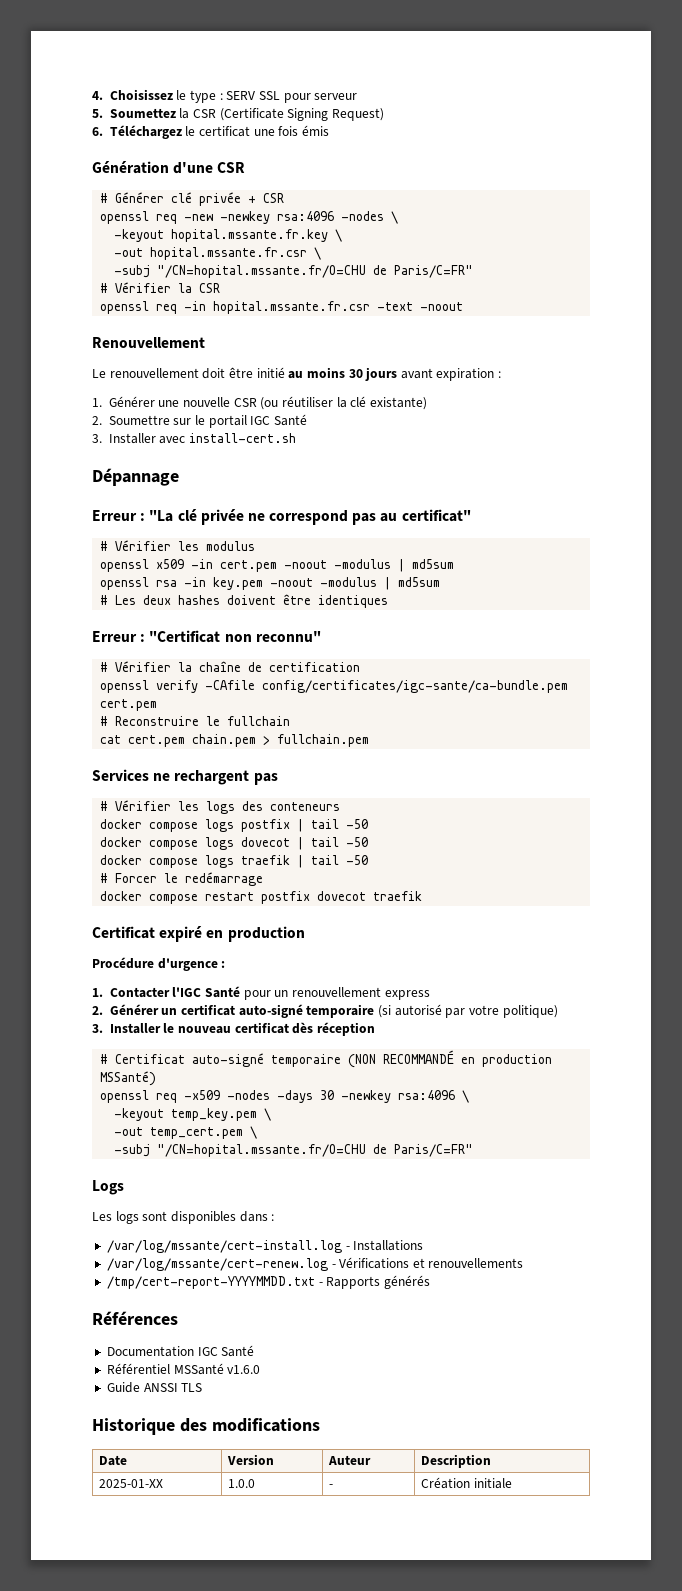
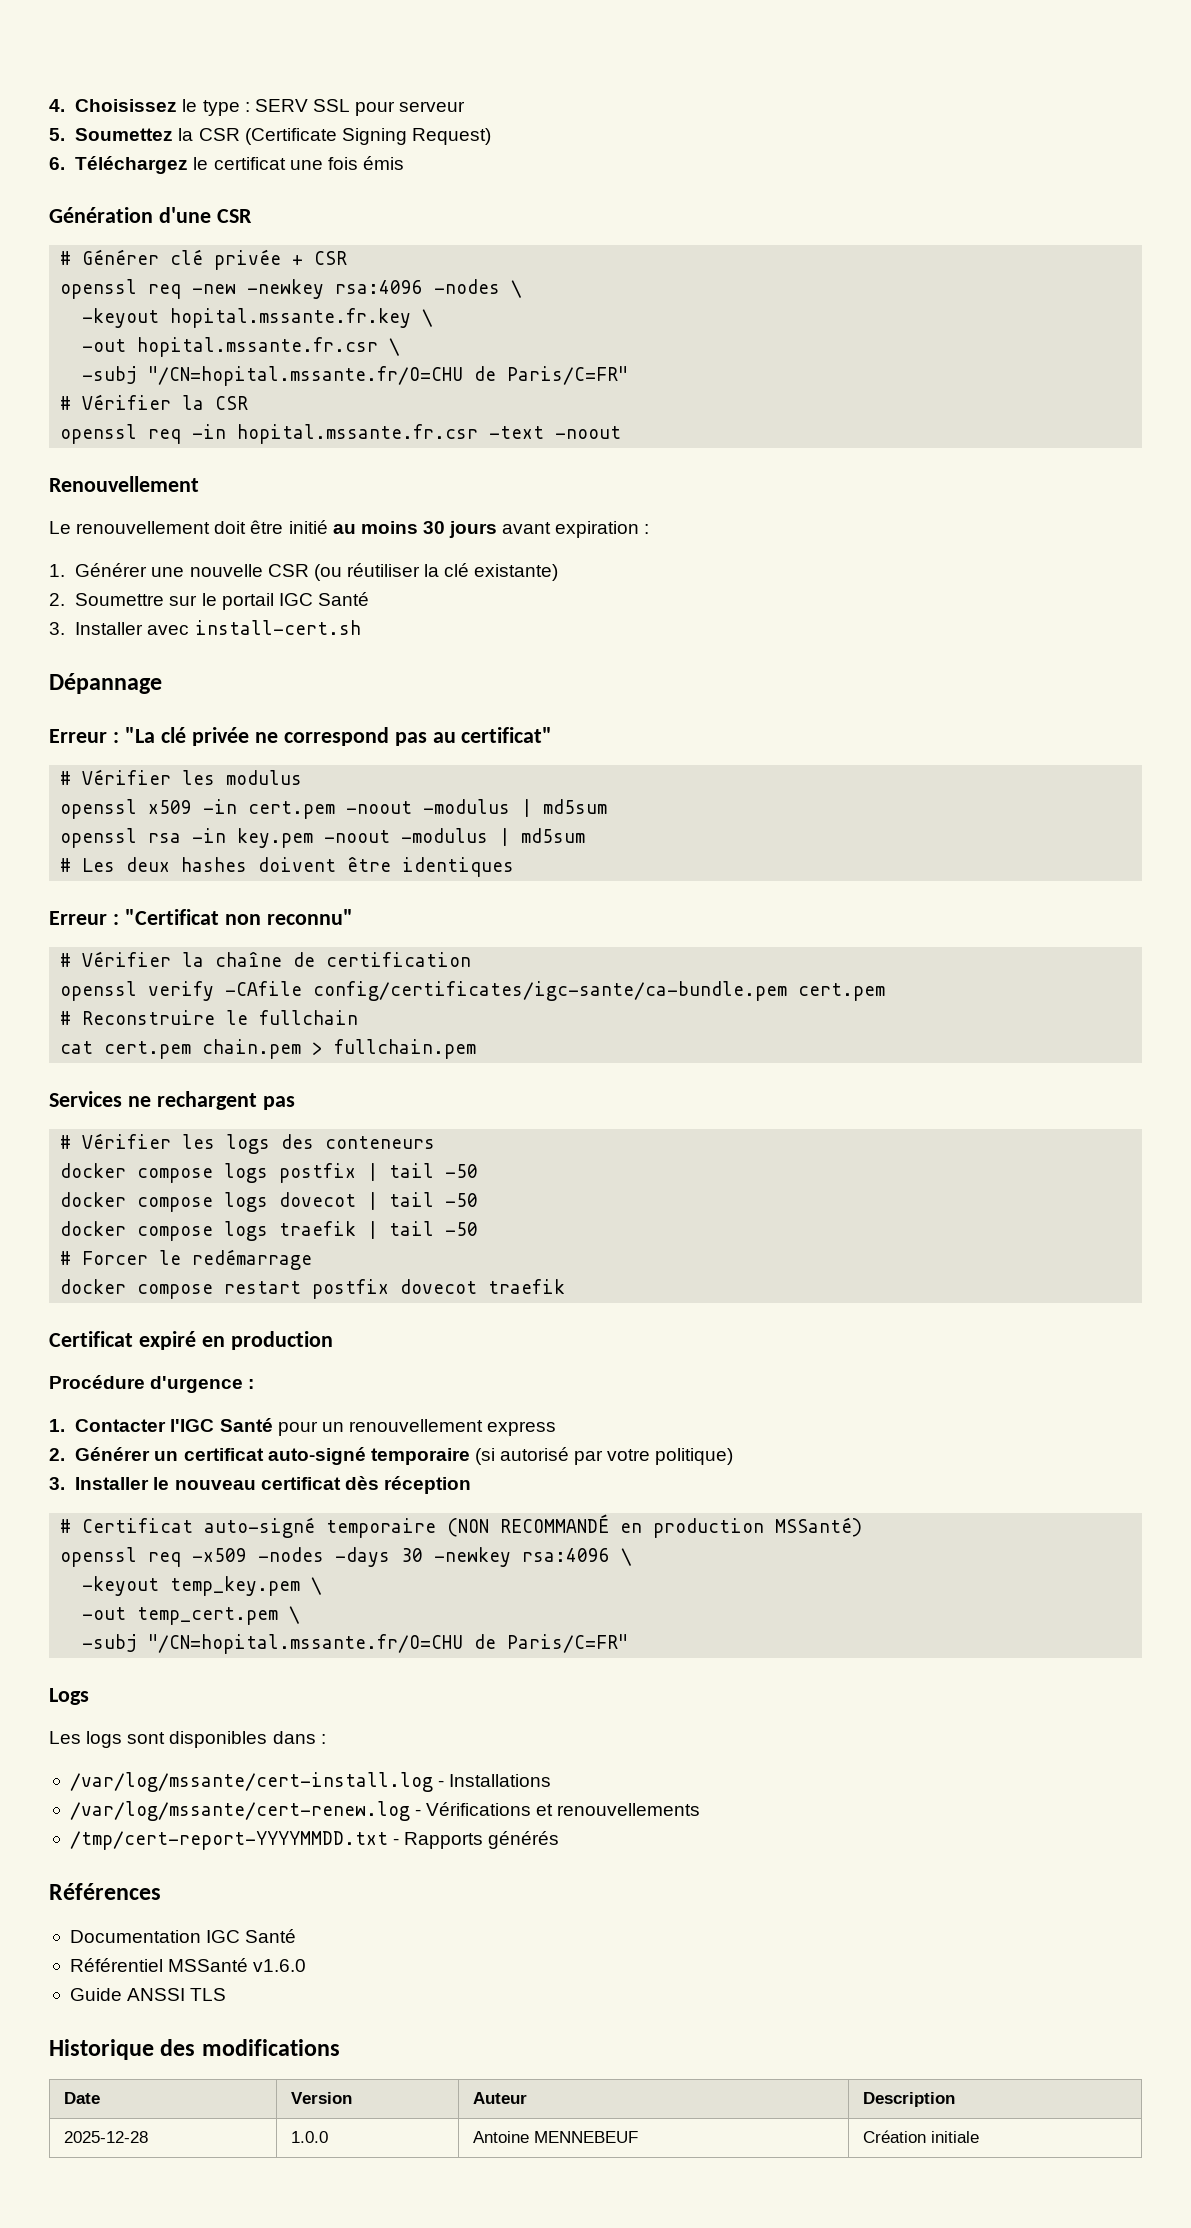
[99,1479,164,1488] 2025-01-XX -> [63,2131,148,2143] 2025-12-28
[329,1484,334,1488] - -> [472,2131,638,2143] Antoine MENNEBEUF

